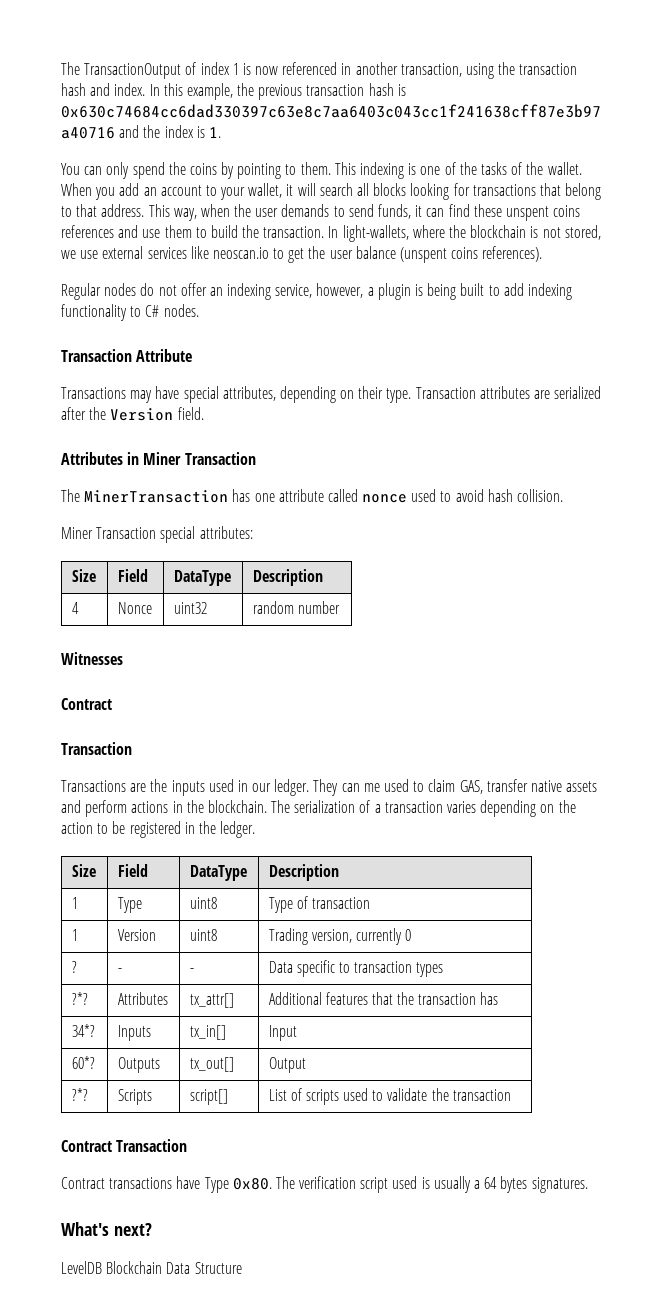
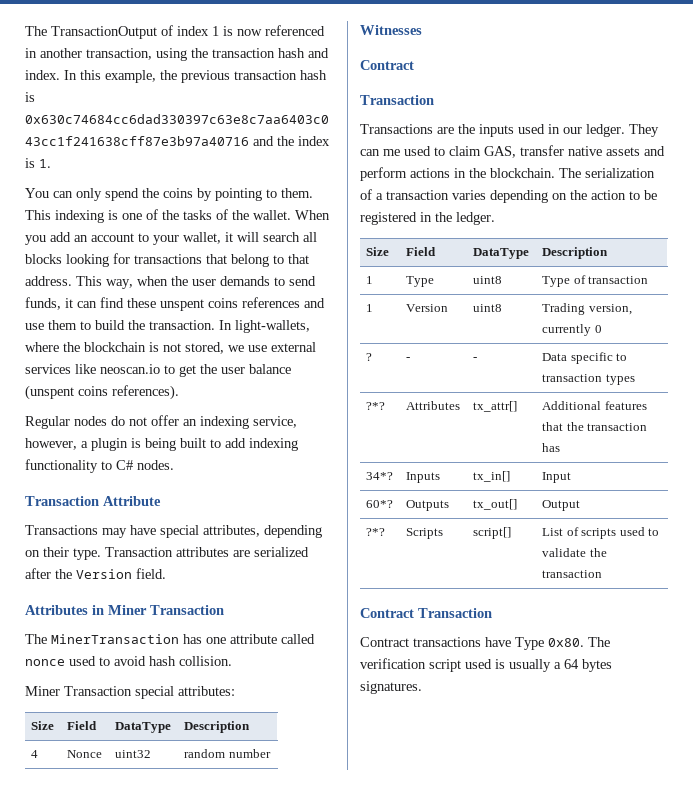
[61,1222,152,1236] [61,1261,242,1274] // What's next? // LevelDB Blockchain Data Structure -> (422, 687) none

